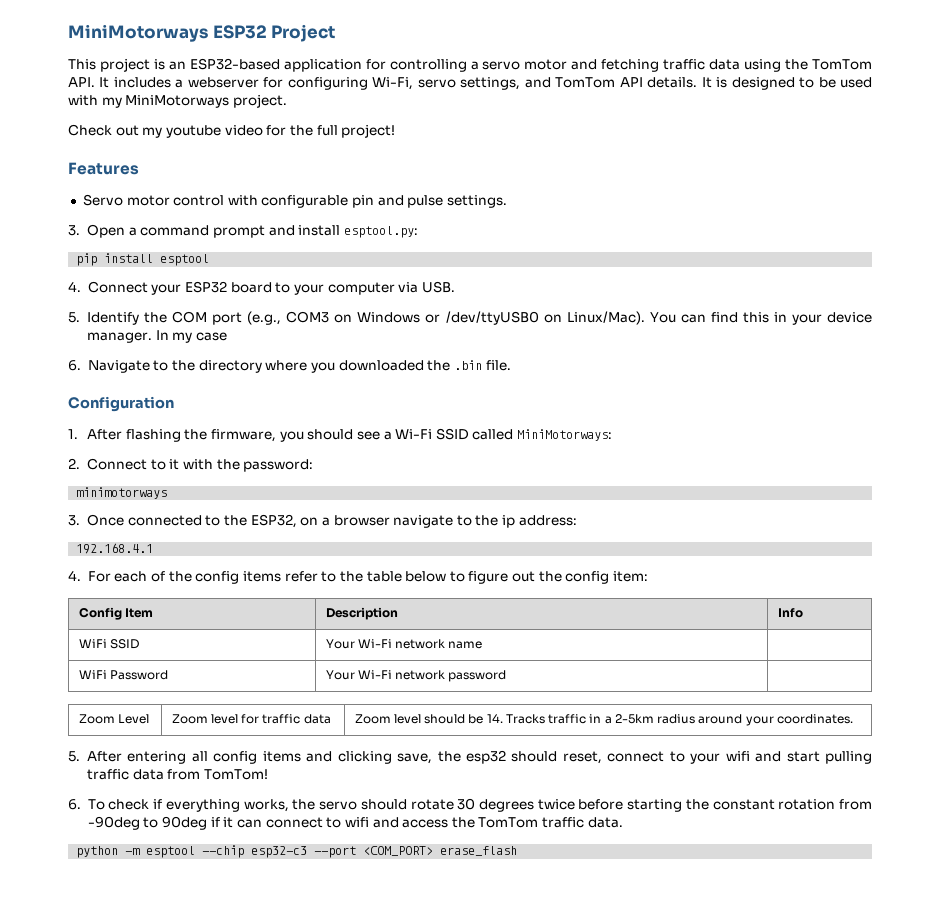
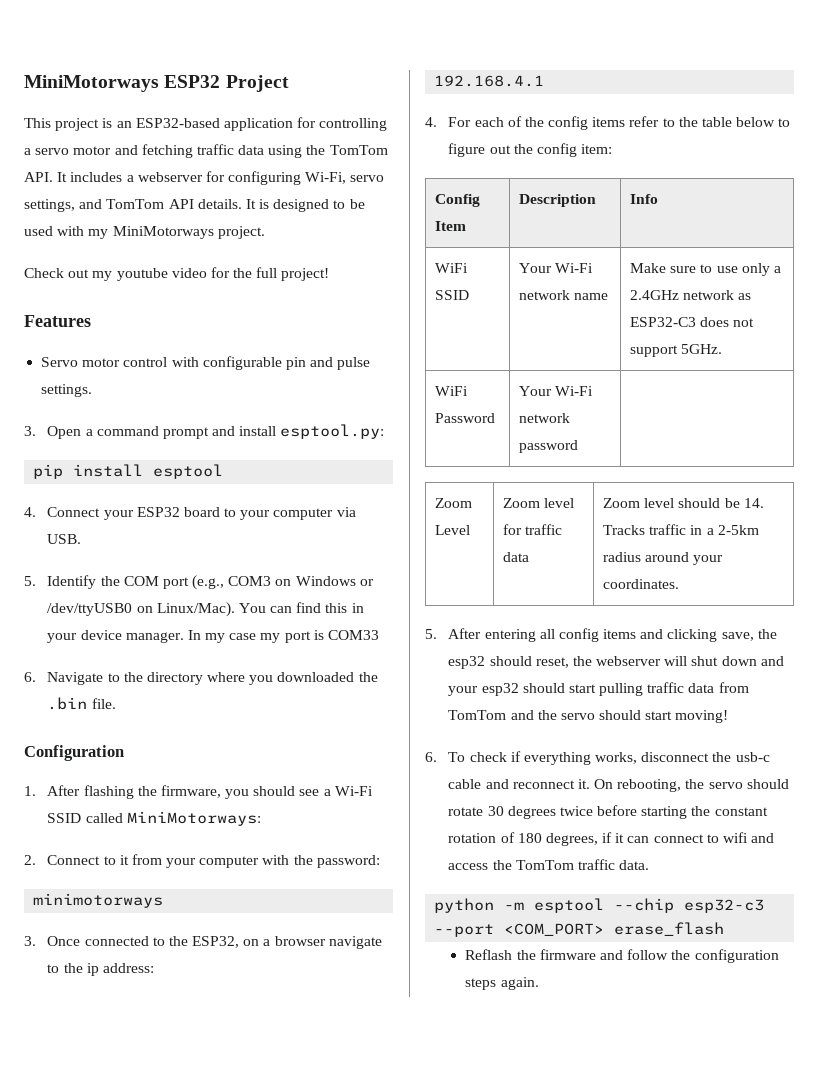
(227, 336) none -> [260,630,380,643] my port is COM33
(180, 464) none -> [131,854,260,868] from your computer
(483, 645) none -> [629,263,781,276] [629,290,752,300] [629,317,755,327] [629,344,723,357] Make sure to use only a 2.4GHz network as ESP32-C3 does not support 5GHz.
[607,751,782,764] connect to your wifi and -> [572,656,784,666] [448,683,565,696] the webserver will shut down and your esp32 should
[203,769,268,780] TomTom! -> [448,710,729,723] TomTom and the servo should start moving!
(289, 805) none -> [641,752,770,762] [448,779,682,792] disconnect the usb-c cable and reconnect it. On rebooting,
[839,799,873,810] [87,816,208,830] from -90deg to 90deg -> [500,832,598,846] of 180 degrees,
(518, 851) none -> [465,949,779,963] [465,977,539,990] // Reflash the firmware and follow the configuration steps again.

